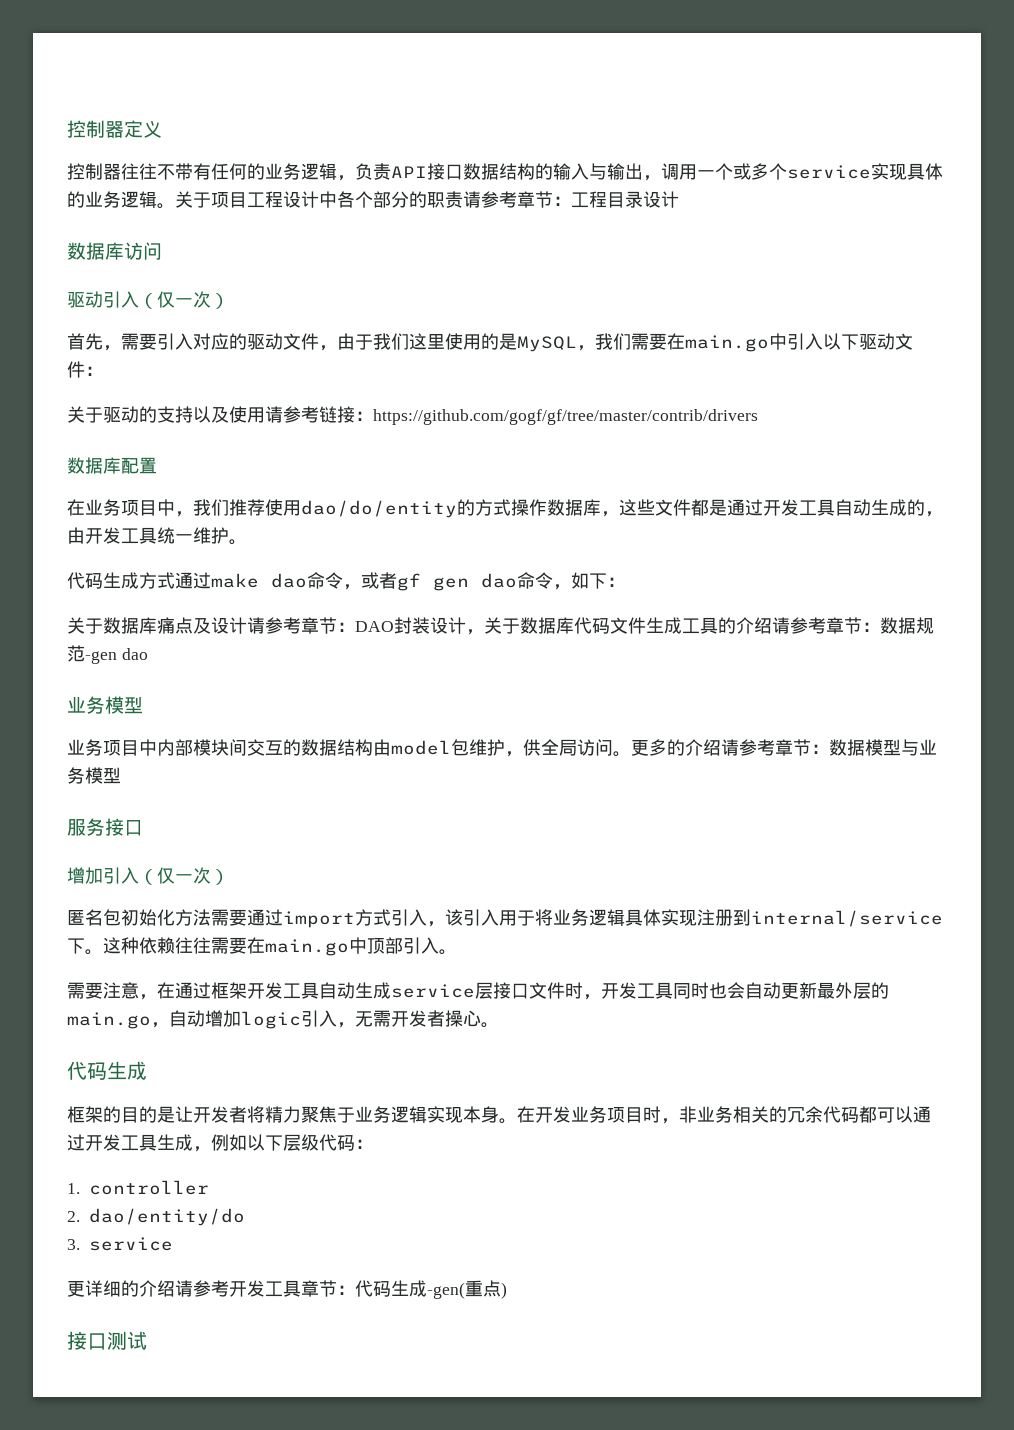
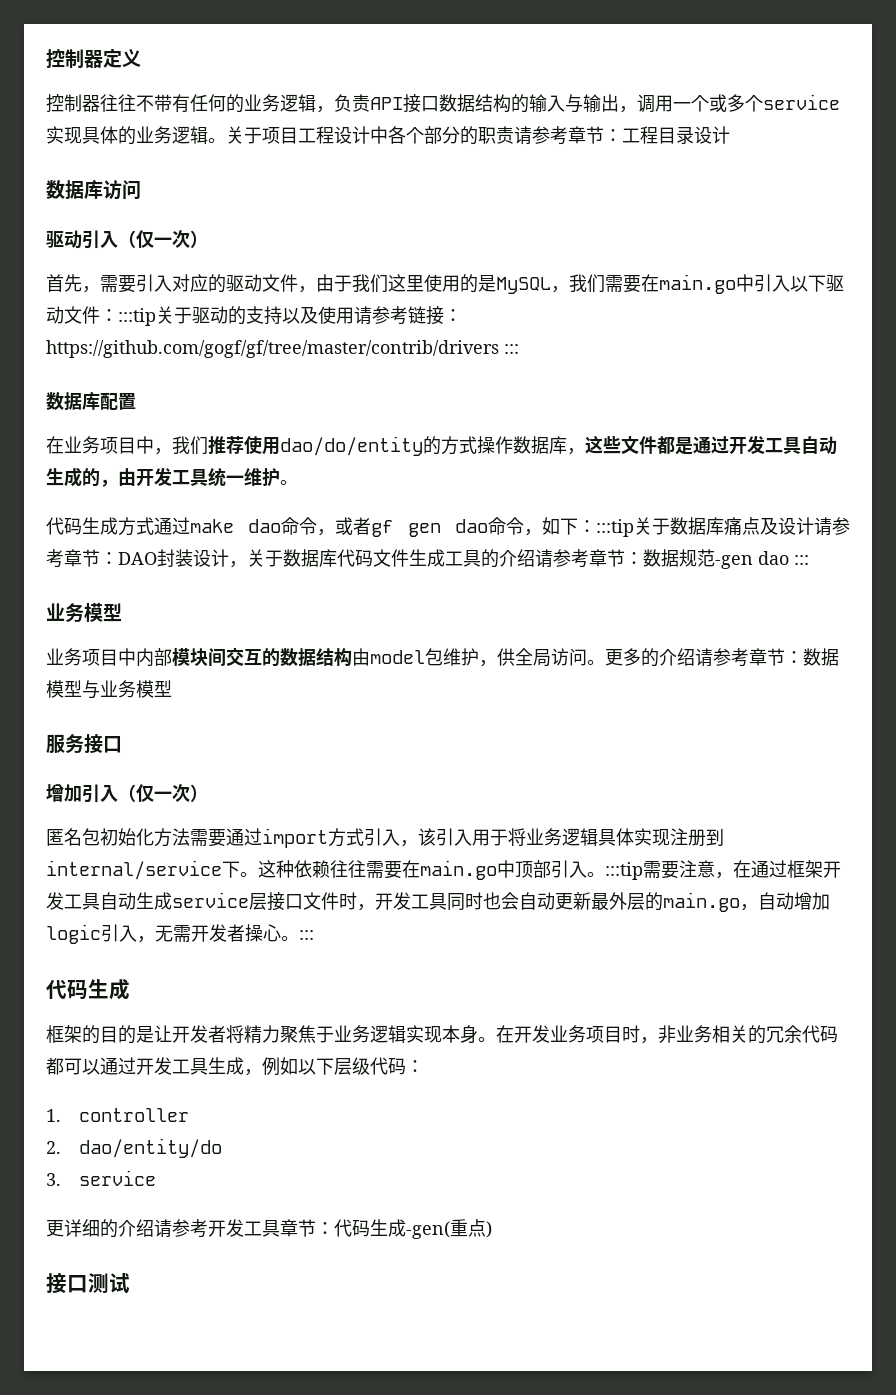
(103, 371) // -> [118,308,156,326] :::tip
(758, 417) none -> [504,344,519,354] :::
(625, 582) // -> [596,519,634,537] :::tip
(148, 654) none -> [794,555,809,565] :::
(457, 952) // -> [605,862,643,880] :::tip
(499, 1025) none -> [299,930,314,940] :::

